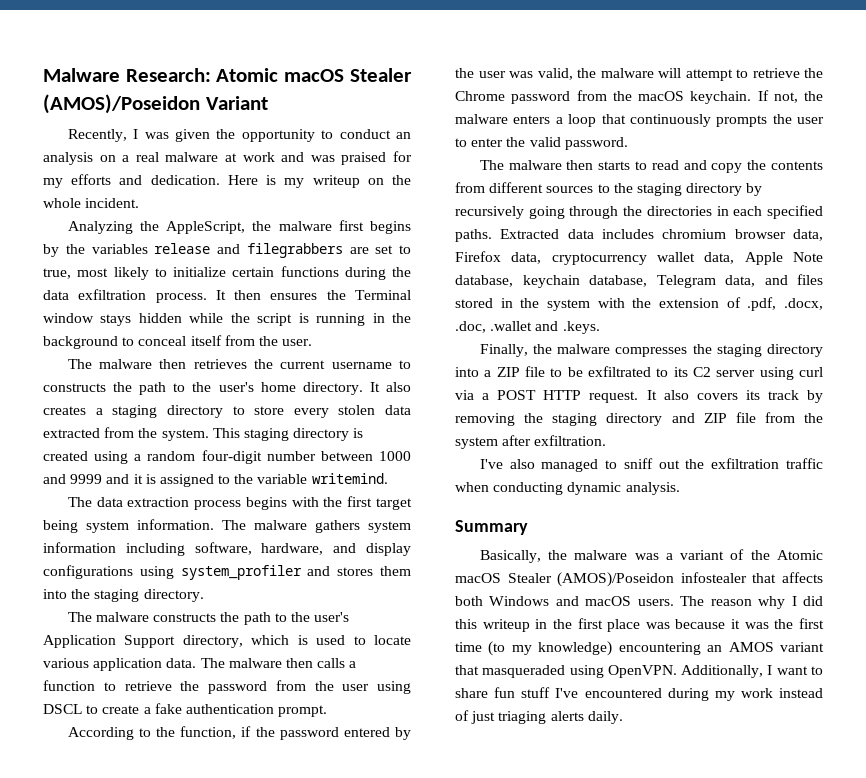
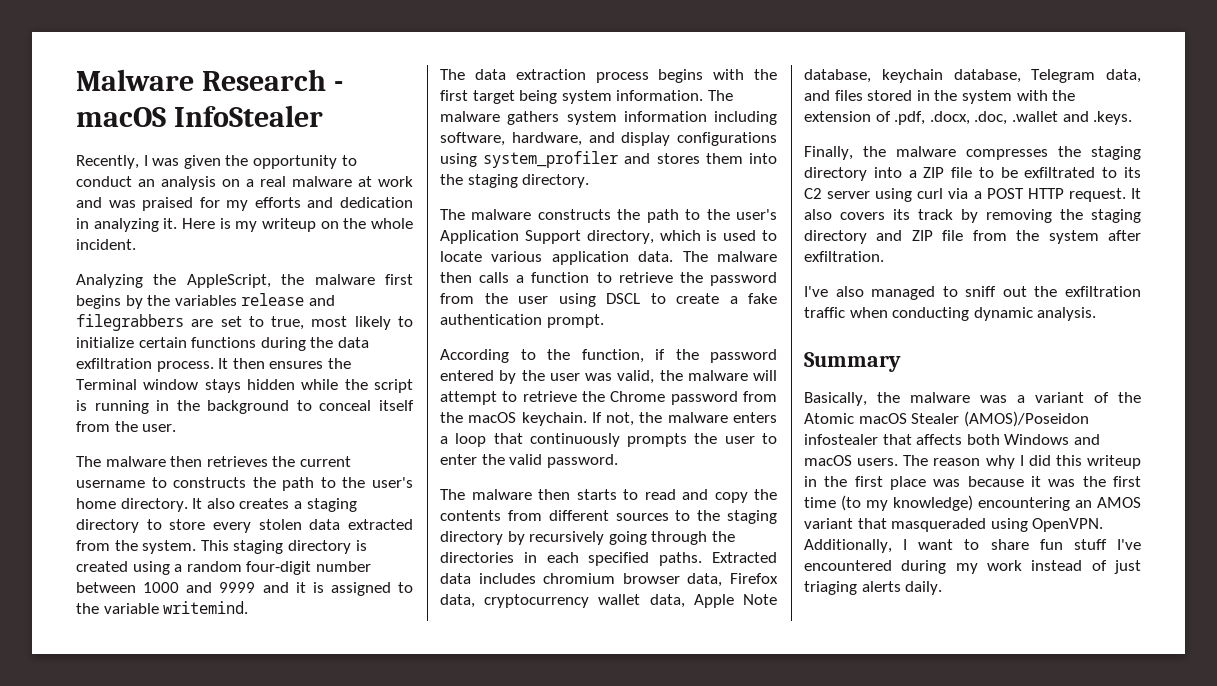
[125,68,412,82] [43,94,268,114] Research: Atomic macOS Stealer (AMOS)/Poseidon Variant -> [201,69,343,91] [76,105,323,127] Research - macOS InfoStealer
[150,175,220,185] dedication. -> [340,197,413,208] [76,218,178,232] dedication in analyzing it.

